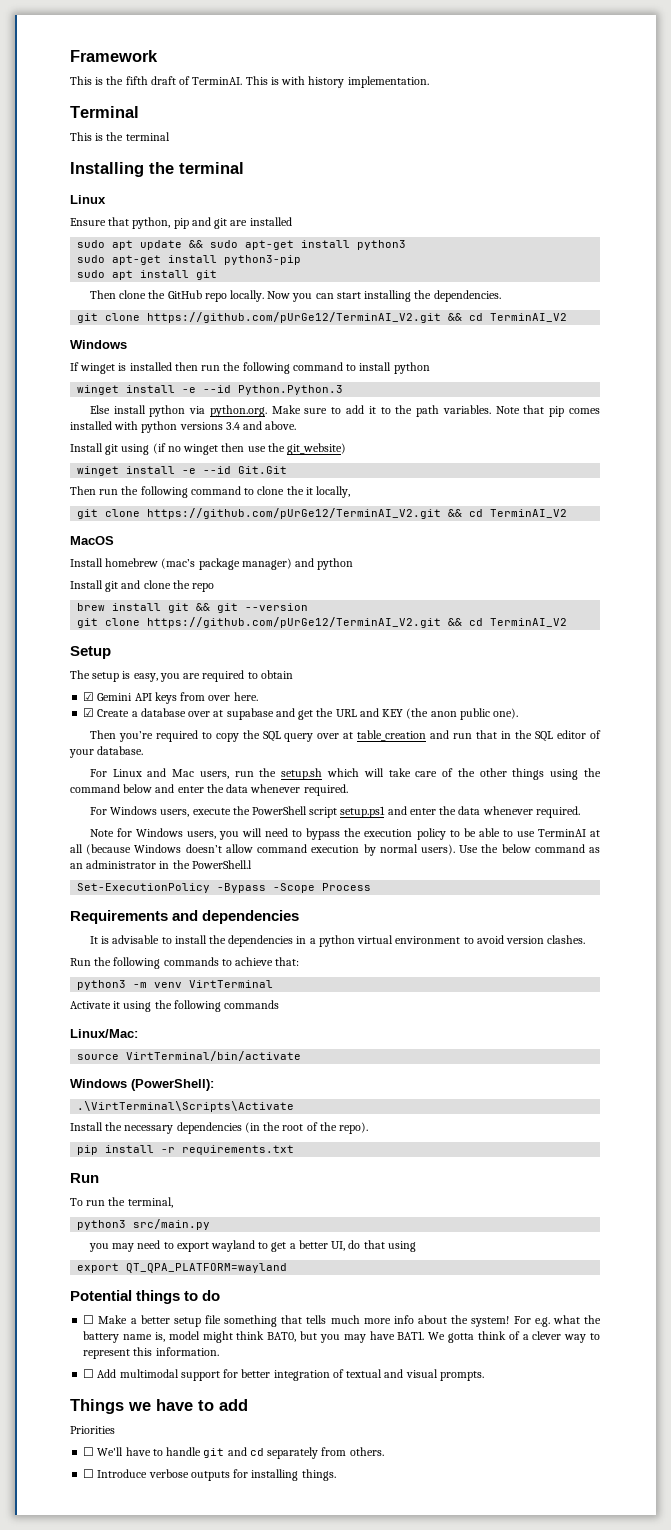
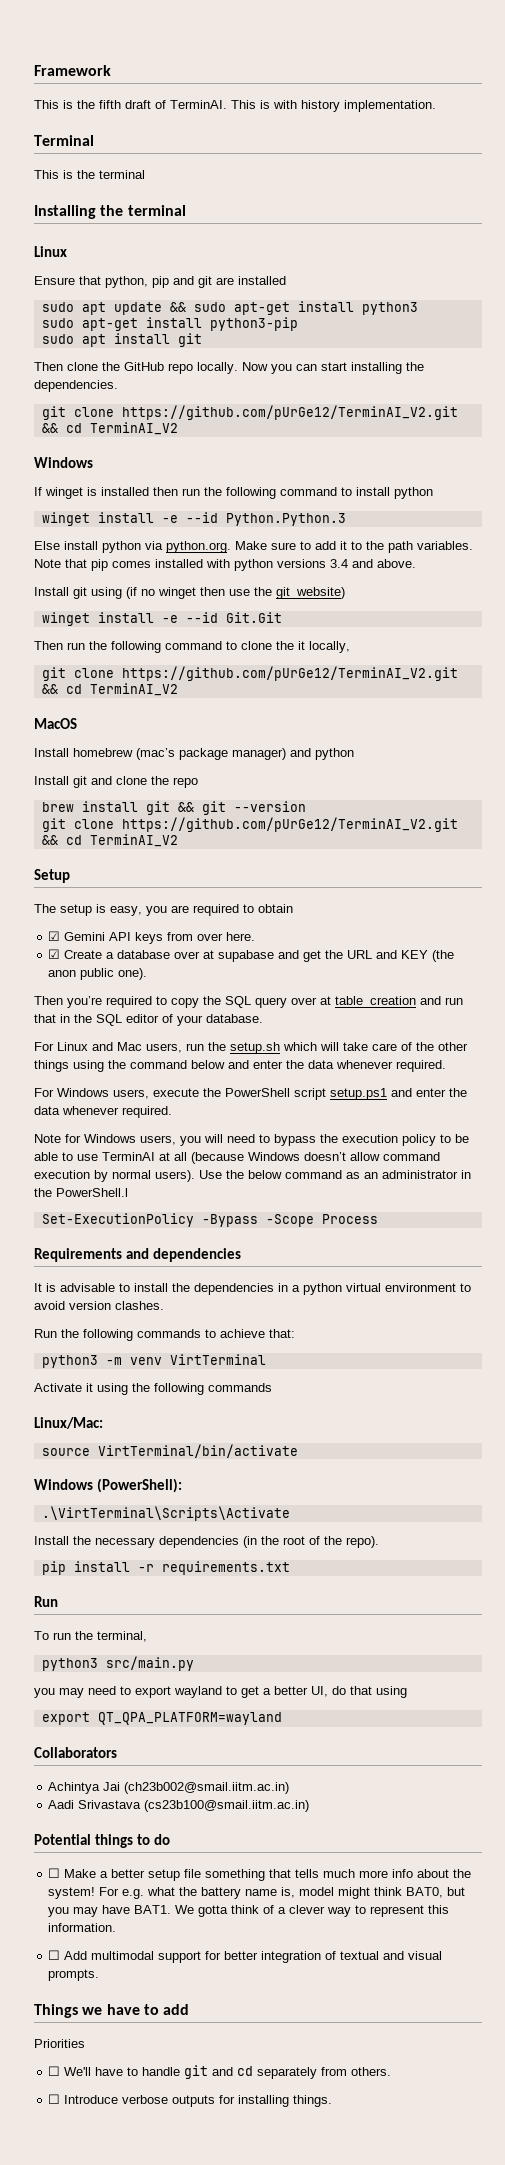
(288, 1268) none -> [34,1747,117,1758] [48,1782,290,1794] [48,1800,310,1812] // Collaborators // Achintya Jai (ch23b002@smail.iitm.ac.in) // Aadi Srivastava (cs23b100@smail.iitm.ac.in)

